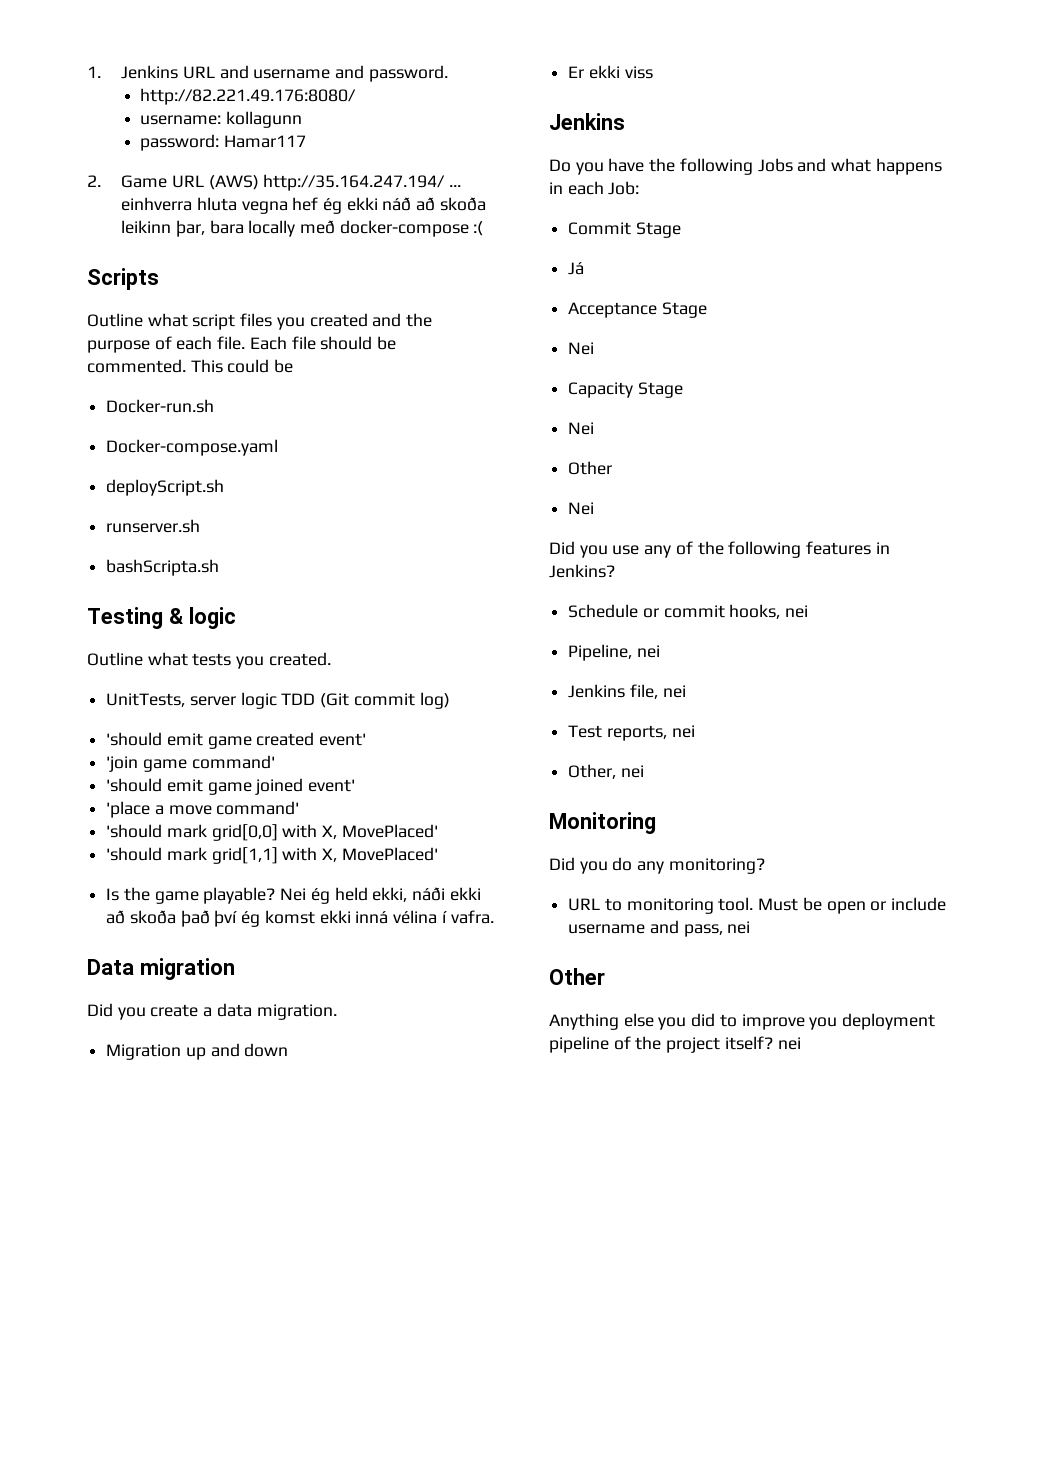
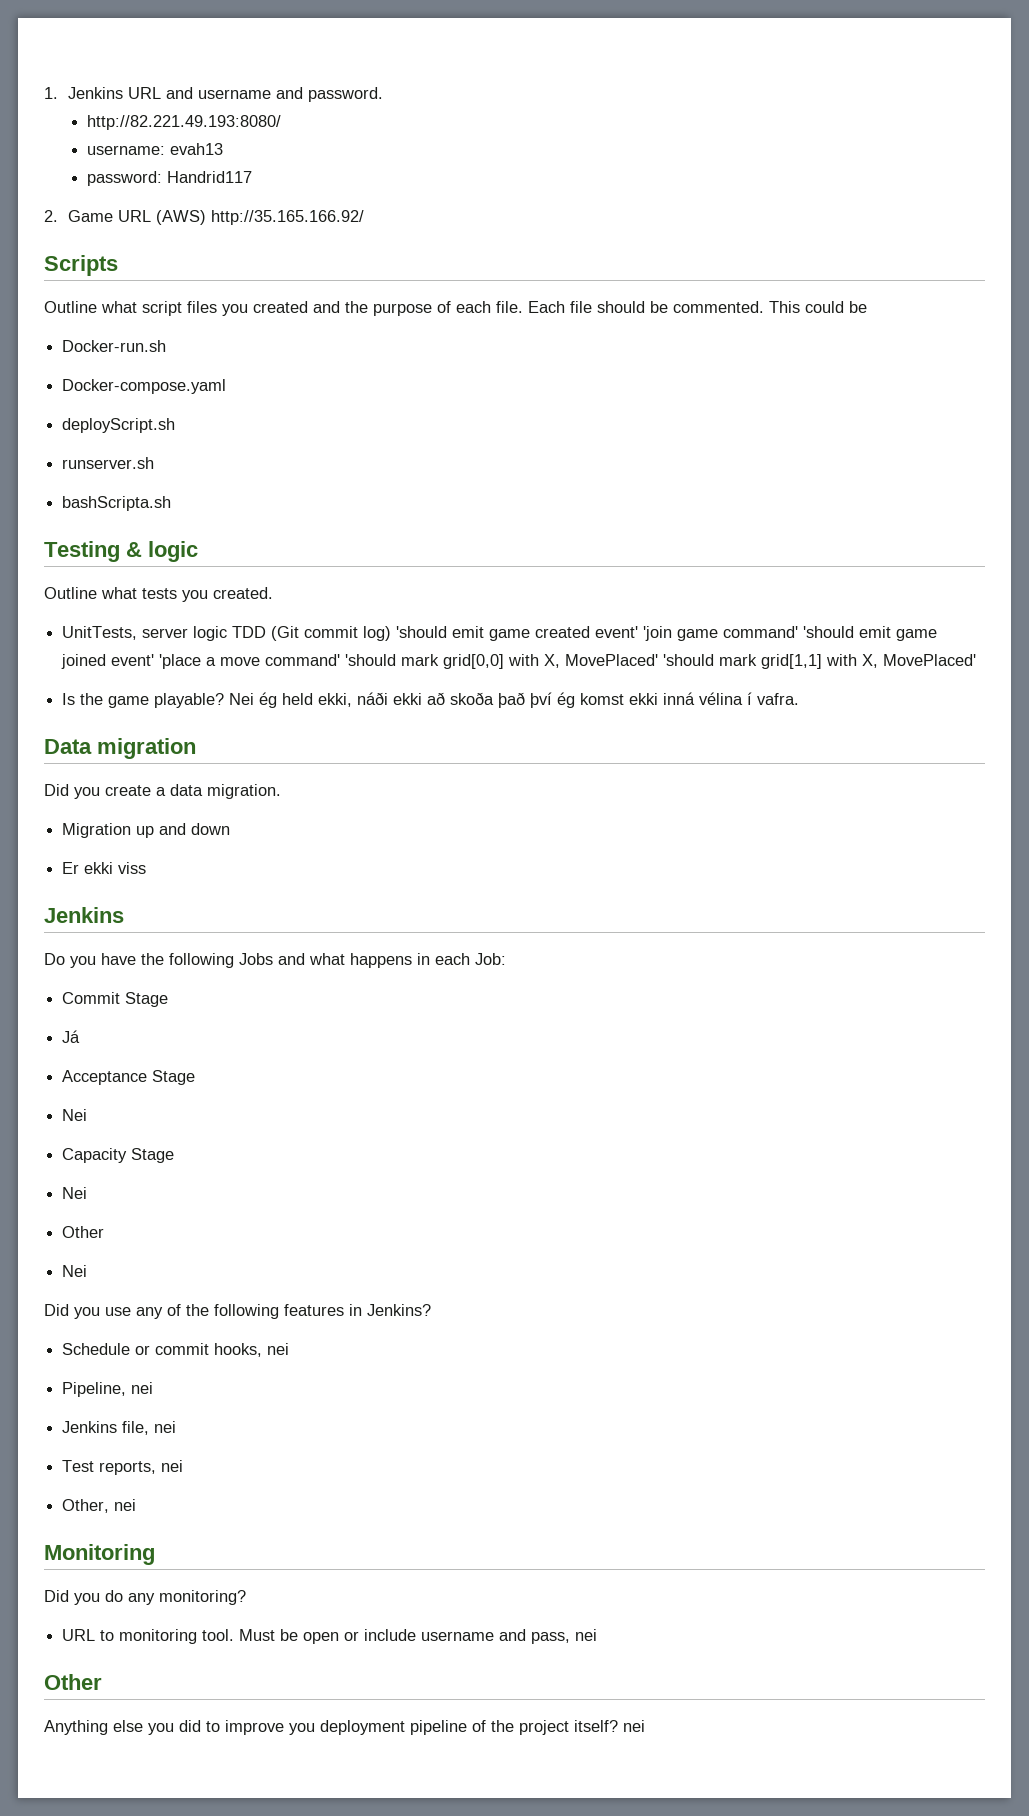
[140,88,357,105] http://82.221.49.176:8080/ -> [86,115,281,130] http://82.221.49.193:8080/
[226,111,303,128] kollagunn -> [169,143,223,155] evah13
[224,135,307,148] Hamar117 -> [166,171,252,183] Handrid117
[263,174,461,191] [121,197,486,214] [121,220,484,237] http://35.164.247.194/ ... einhverra hluta vegna hef ég ekki náð að skoða leikinn þar, bara locally með docker-compose :( -> [211,210,365,225] http://35.165.166.92/
(450, 700) // -> (392, 633) none
(367, 739) // -> (639, 632) none
(275, 762) // -> (799, 632) none
(356, 785) // -> (155, 660) none
(300, 808) // -> (341, 660) none
(438, 831) // -> (659, 660) none

